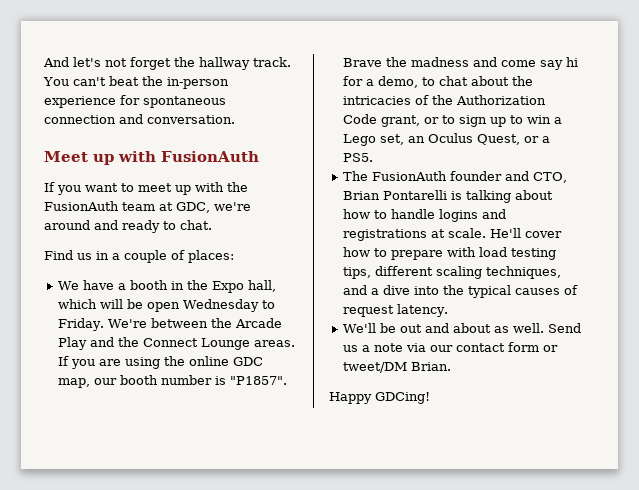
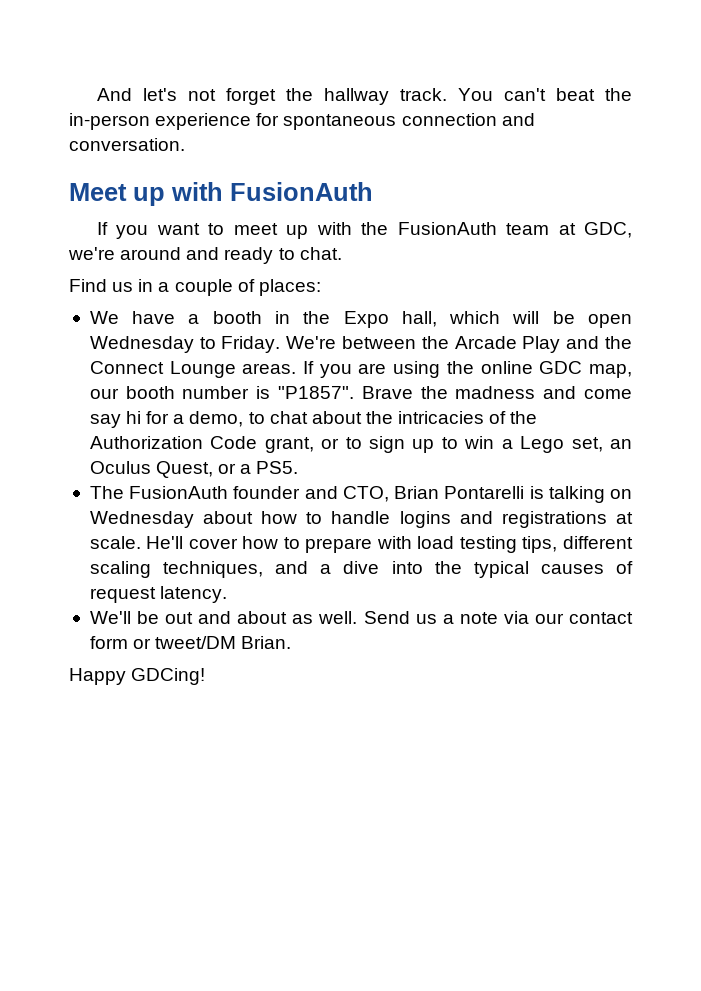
(512, 196) none -> [610,489,633,499] [89,511,194,528] on Wednesday

